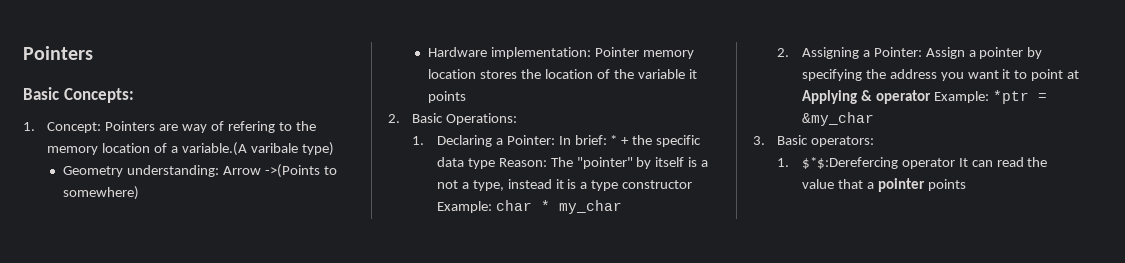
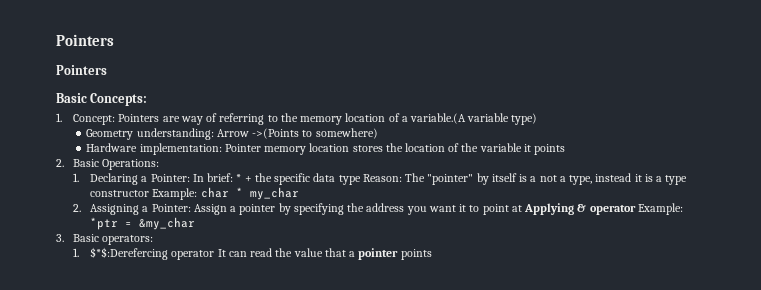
[23,46,93,60] Pointers -> [56,34,114,46] [56,65,107,75] Pointers // Pointers
[228,121,276,133] refering -> [219,113,265,125] referring
[251,143,299,153] varibale -> [467,113,510,122] variable

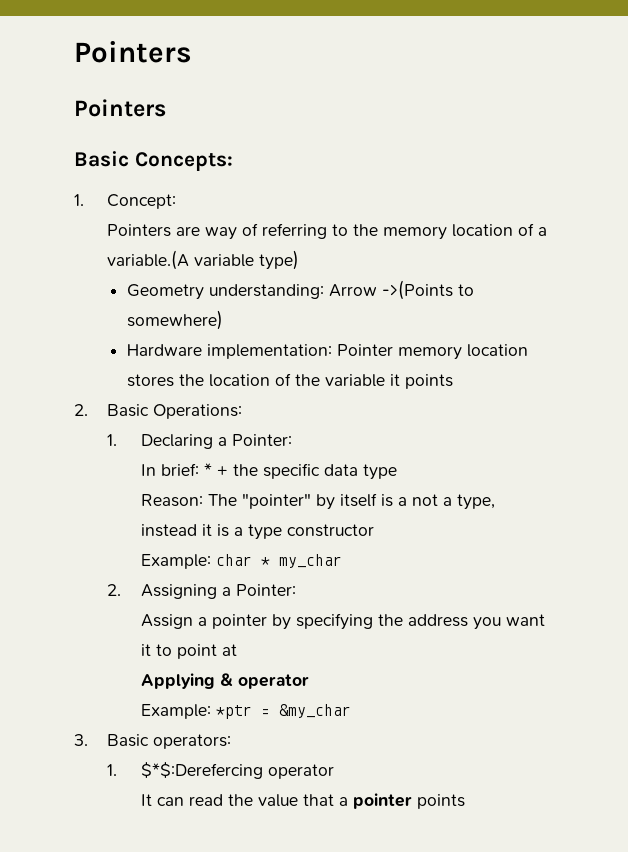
(116, 119) none -> (177, 201) //
(190, 178) none -> (292, 440) //
(361, 180) none -> (397, 472) //
(150, 193) none -> (374, 530) //
(191, 208) none -> (296, 590) //
(522, 208) none -> (237, 650) //
(636, 210) none -> (309, 681) //
(215, 255) none -> (334, 771) //

